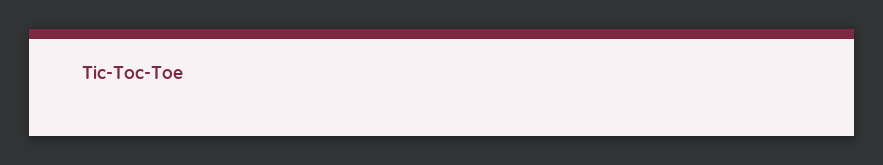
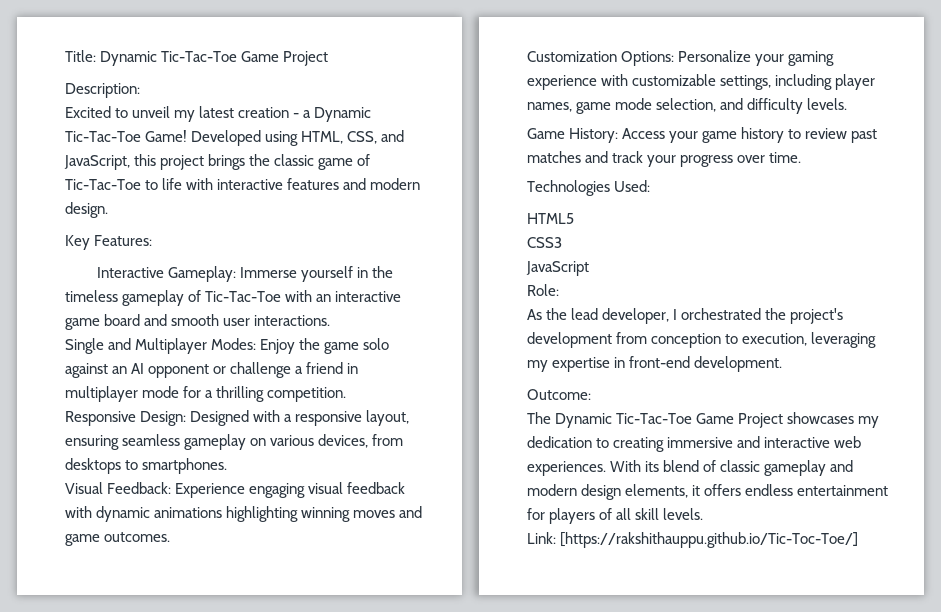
[82,65,183,79] Tic-Toc-Toe -> [65,50,329,66] [65,83,140,98] [65,106,372,122] [65,130,405,146] [64,154,371,170] [65,178,421,190] [65,202,108,218] [65,235,153,250] [96,266,394,282] [65,290,402,306] [65,314,331,330] [65,338,390,354] [65,362,359,378] [65,386,347,402] [65,410,410,426] [65,434,404,450] [65,458,228,474] [65,482,406,498] [65,506,423,522] [65,532,171,546] [527,50,835,66] [527,74,876,90] [527,98,848,114] [527,127,878,143] [527,151,802,167] [527,180,651,196] [527,213,574,224] [527,237,562,248] [526,261,589,276] [527,284,559,296] [527,308,844,324] [527,332,877,348] [527,356,783,372] [527,389,591,400] [527,412,880,428] [527,436,862,452] [527,460,854,476] [527,484,889,500] [527,508,704,524] [527,532,859,548] Title: Dynamic Tic-Tac-Toe Game Project // Description: // Excited to unveil my latest creation - a Dynamic Tic-Tac-Toe Game! Developed using HTML, CSS, and JavaScript, this project brings the classic game of Tic-Tac-Toe to life with interactive features and modern design. // Key Features: // Interactive Gameplay: Immerse yourself in the timeless gameplay of Tic-Tac-Toe with an interactive game board and smooth user interactions. // Single and Multiplayer Modes: Enjoy the game solo against an AI opponent or challenge a friend in multiplayer mode for a thrilling competition. // Responsive Design: Designed with a responsive layout, ensuring seamless gameplay on various devices, from desktops to smartphones. // Visual Feedback: Experience engaging visual feedback with dynamic animations highlighting winning moves and game outcomes. // Customization Options: Personalize your gaming experience with customizable settings, including player names, game mode selection, and difficulty levels. // Game History: Access your game history to review past matches and track your progress over time. // Technologies Used: // HTML5 // CSS3 // JavaScript // Role: // As the lead developer, I orchestrated the project's development from conception to execution, leveraging my expertise in front-end development. // Outcome: // The Dynamic Tic-Tac-Toe Game Project showcases my dedication to creating immersive and interactive web experiences. With its blend of classic gameplay and modern design elements, it offers endless entertainment for players of all skill levels. // Link: [https://rakshithauppu.github.io/Tic-Toc-Toe/]

